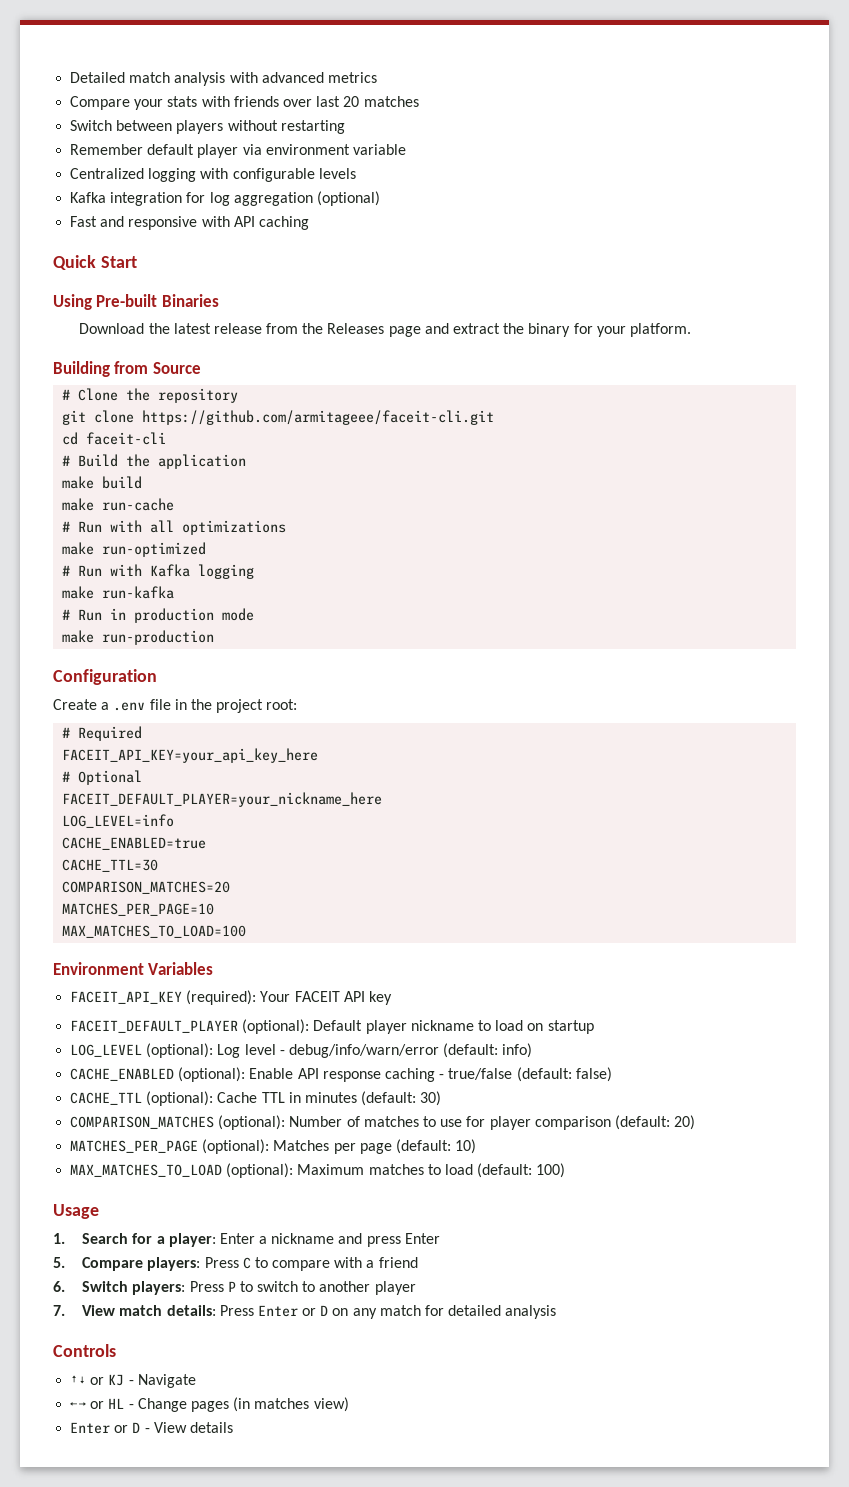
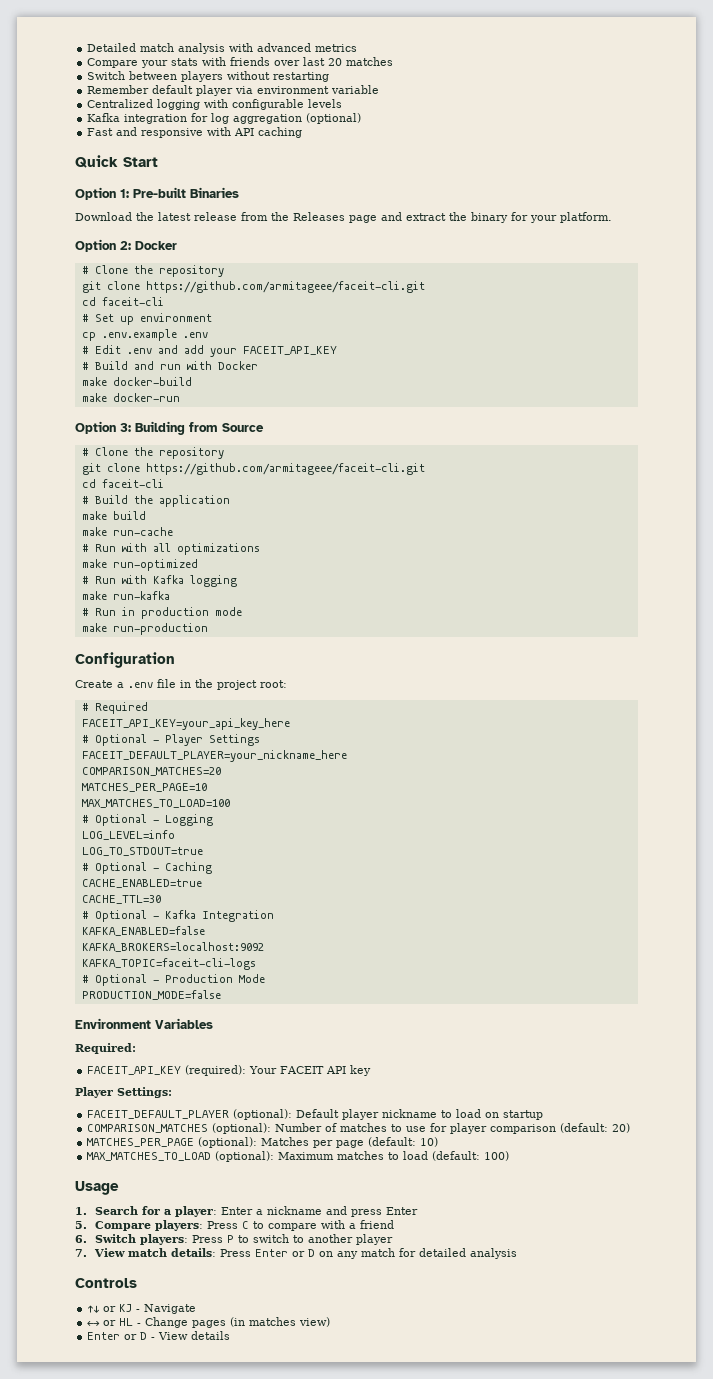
[53,294,92,310] Using -> [75,187,129,200] Option 1:
(691, 330) none -> [75,239,177,252] [81,265,224,277] [81,281,425,293] [81,297,164,306] [81,313,212,325] [81,329,208,341] [81,345,337,357] [81,361,258,370] [81,377,192,386] [81,393,180,402] [75,421,131,434] Option 2: Docker // # Clone the repository // git clone https://github.com/armitageee/faceit-cli.git // cd faceit-cli // # Set up environment // cp .env.example .env // # Edit .env and add your FACEIT_API_KEY // # Build and run with Docker // make docker-build // make docker-run // Option 3:
[62,792,383,807] [62,814,175,828] [62,837,207,850] [62,859,159,872] // FACEIT_DEFAULT_PLAYER=your_nickname_here // LOG_LEVEL=info // CACHE_ENABLED=true // CACHE_TTL=30 -> [152,734,260,746] [81,750,347,762] - Player Settings // FACEIT_DEFAULT_PLAYER=your_nickname_here
(247, 931) none -> [81,814,213,826] [81,830,175,840] [81,847,203,856] [81,862,212,874] [81,879,202,888] [81,895,161,904] [81,910,274,922] [81,926,205,936] [81,942,264,952] [81,958,256,970] [81,974,265,986] [81,990,221,1000] // # Optional - Logging // LOG_LEVEL=info // LOG_TO_STDOUT=true // # Optional - Caching // CACHE_ENABLED=true // CACHE_TTL=30 // # Optional - Kafka Integration // KAFKA_ENABLED=false // KAFKA_BROKERS=localhost:9092 // KAFKA_TOPIC=faceit-cli-logs // # Optional - Production Mode // PRODUCTION_MODE=false
(214, 968) none -> [75,1043,136,1054] // Required:
(392, 998) none -> [75,1087,172,1098] // Player Settings:
[70,1043,533,1058] [70,1067,612,1082] [70,1091,442,1106] // LOG_LEVEL (optional): Log level - debug/info/warn/error (default: info) // CACHE_ENABLED (optional): Enable API response caching - true/false (default: false) // CACHE_TTL (optional): Cache TTL in minutes (default: 30) -> (544, 1115) none

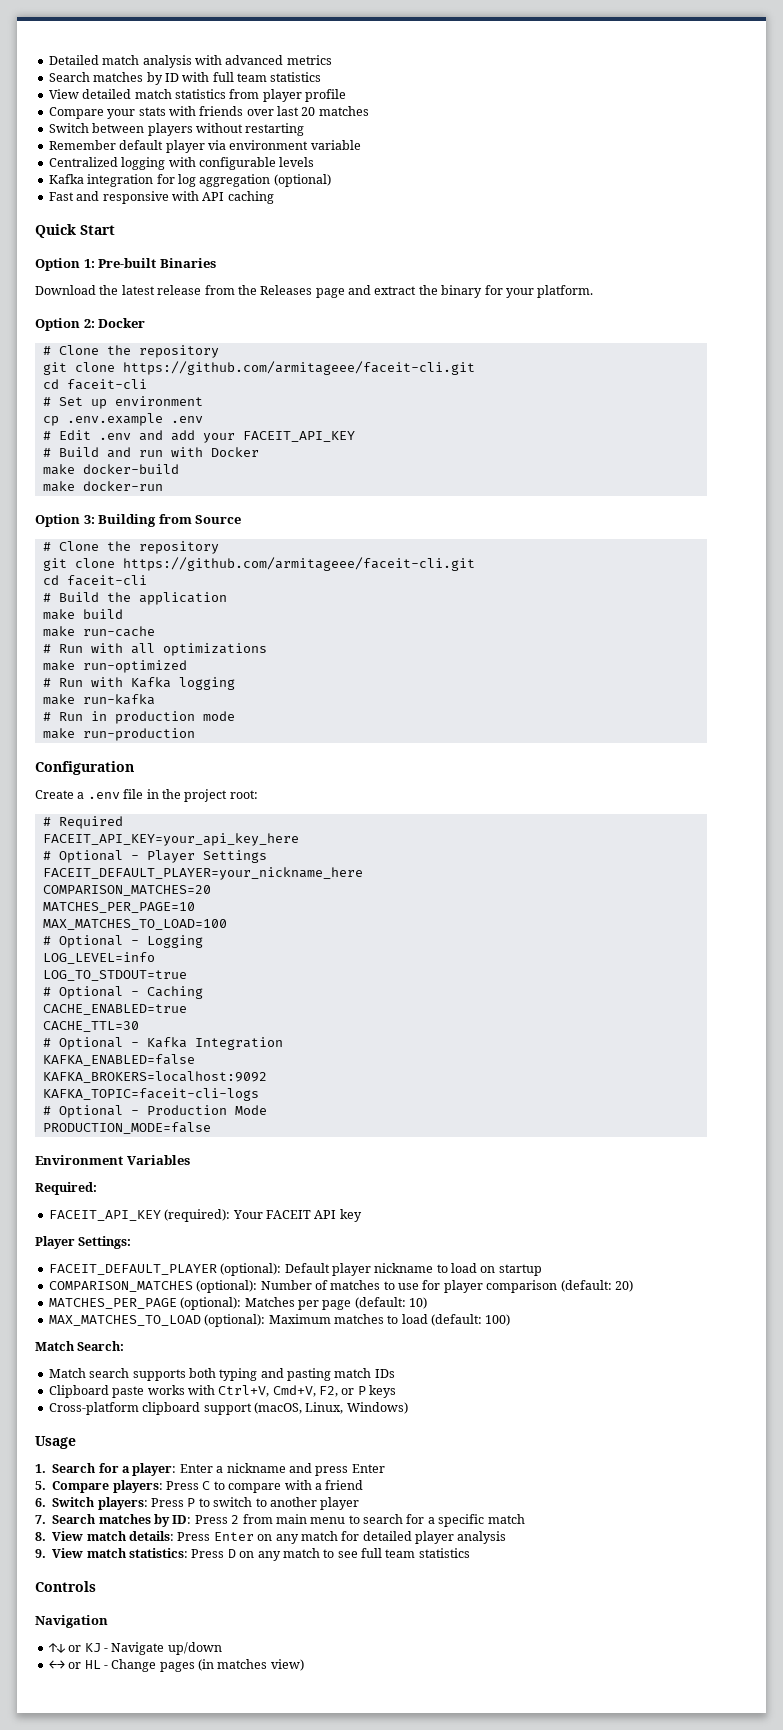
(358, 48) none -> [48,72,322,85] [48,89,346,102] // Search matches by ID with full team statistics // View detailed match statistics from player profile
(510, 1156) none -> [35,1341,125,1351] [48,1368,395,1381] [48,1385,397,1398] [48,1402,408,1415] // Match Search: // Match search supports both typing and pasting match IDs // Clipboard paste works with Ctrl+V, Cmd+V, F2, or P keys // Cross-platform clipboard support (macOS, Linux, Windows)
(87, 1253) none -> [52,1514,525,1527] [35,1532,46,1541] Search matches by ID: Press 2 from main menu to search for a specific match // 8.
[292,1249,316,1257] or D -> (254, 1536) none
[470,1248,518,1259] analysis -> [415,1531,507,1544] [35,1548,470,1561] player analysis // 9. View match statistics: Press D on any match to see full team statistics
(137, 1283) none -> [35,1615,108,1628] // Navigation
(197, 1309) none -> [167,1642,222,1655] up/down
[87,1331,231,1340] // Enter or D - View details -> (304, 1665) none

